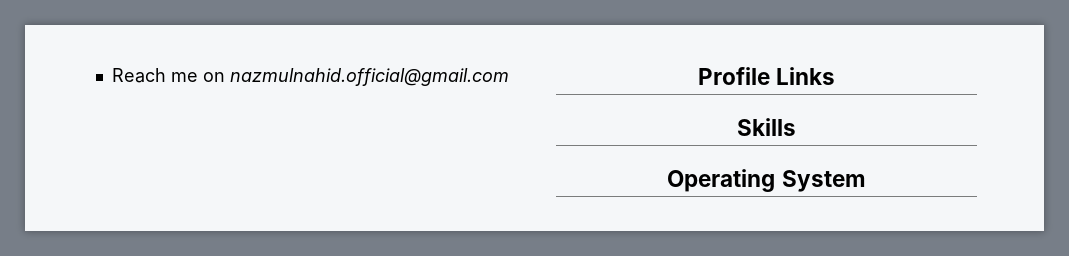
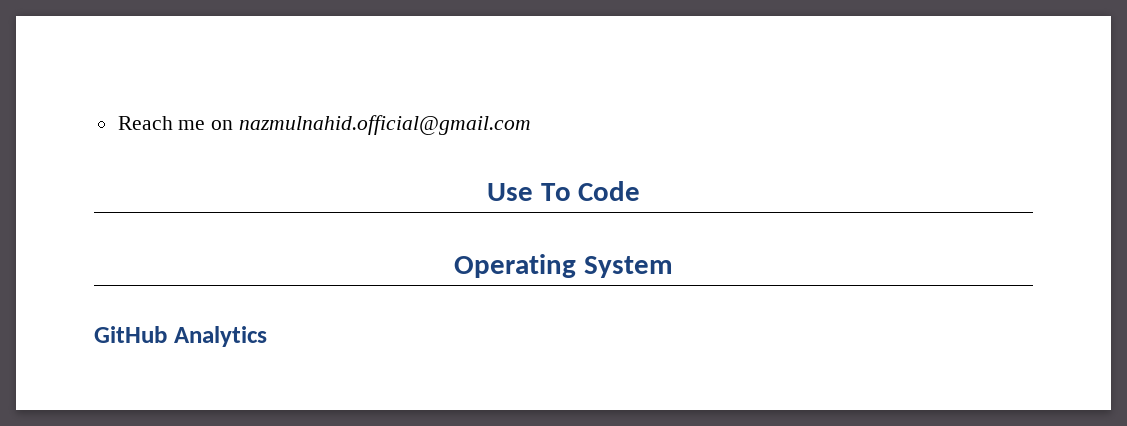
[697,67,836,85] [737,118,796,136] Profile Links // Skills -> [486,181,641,201] Use To Code
(866, 181) none -> [94,326,267,347] // GitHub Analytics

